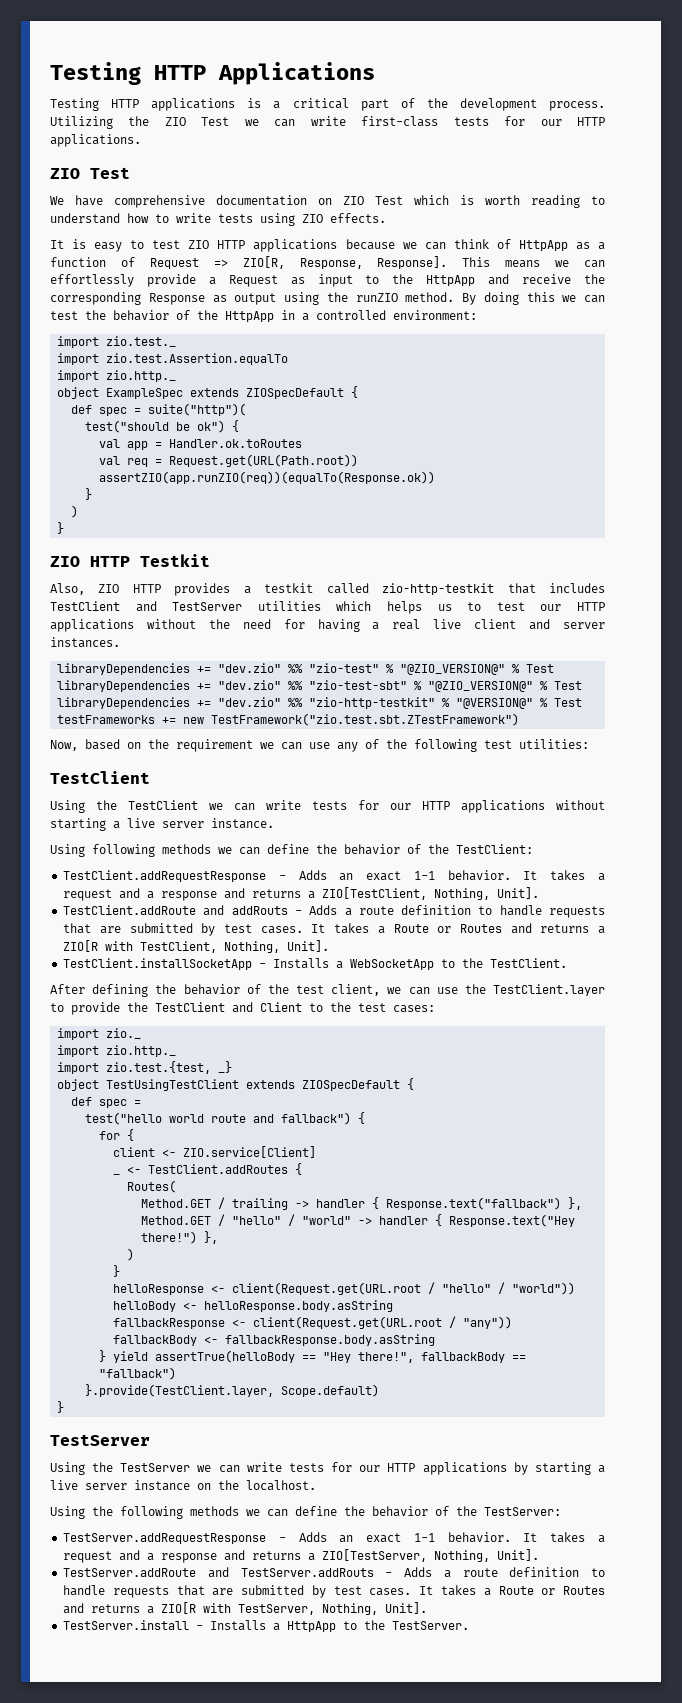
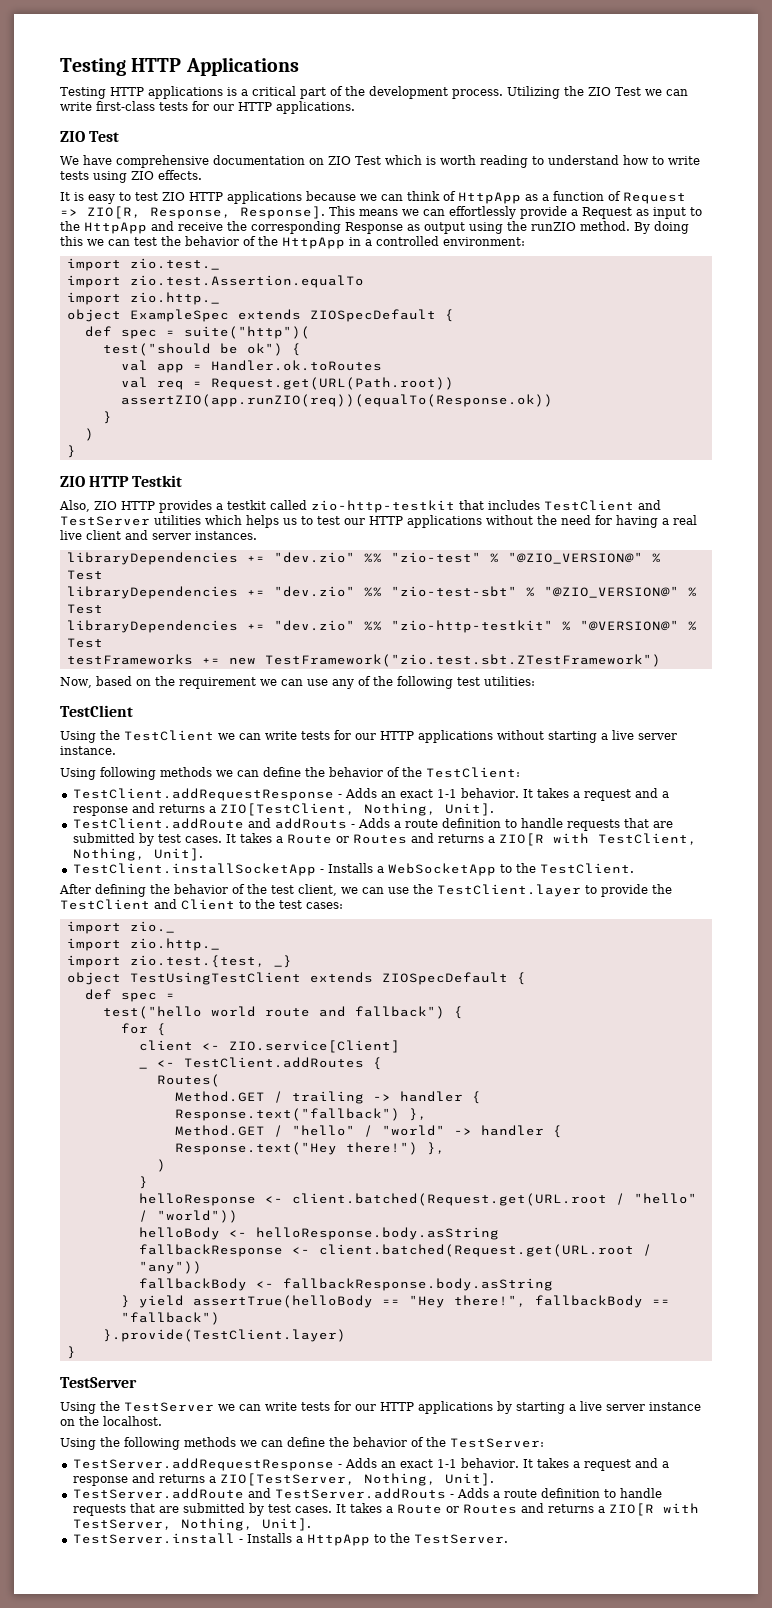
[232,1282,422,1295] client(Request.get(URL.root -> [291,1193,607,1206] client.batched(Request.get(URL.root
[253,1316,443,1329] client(Request.get(URL.root -> [318,1244,634,1257] client.batched(Request.get(URL.root
[85,1384,380,1397] }.provide(TestClient.layer, Scope.default) -> [102,1329,346,1342] }.provide(TestClient.layer)

